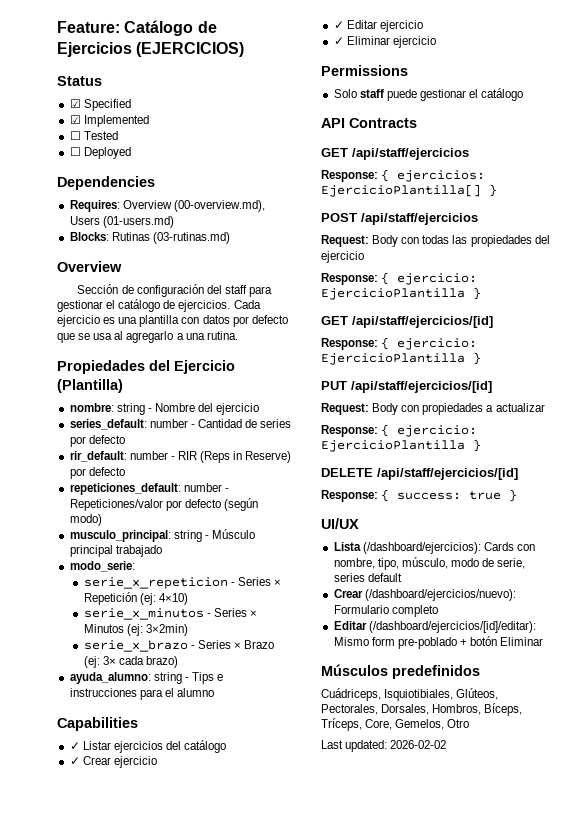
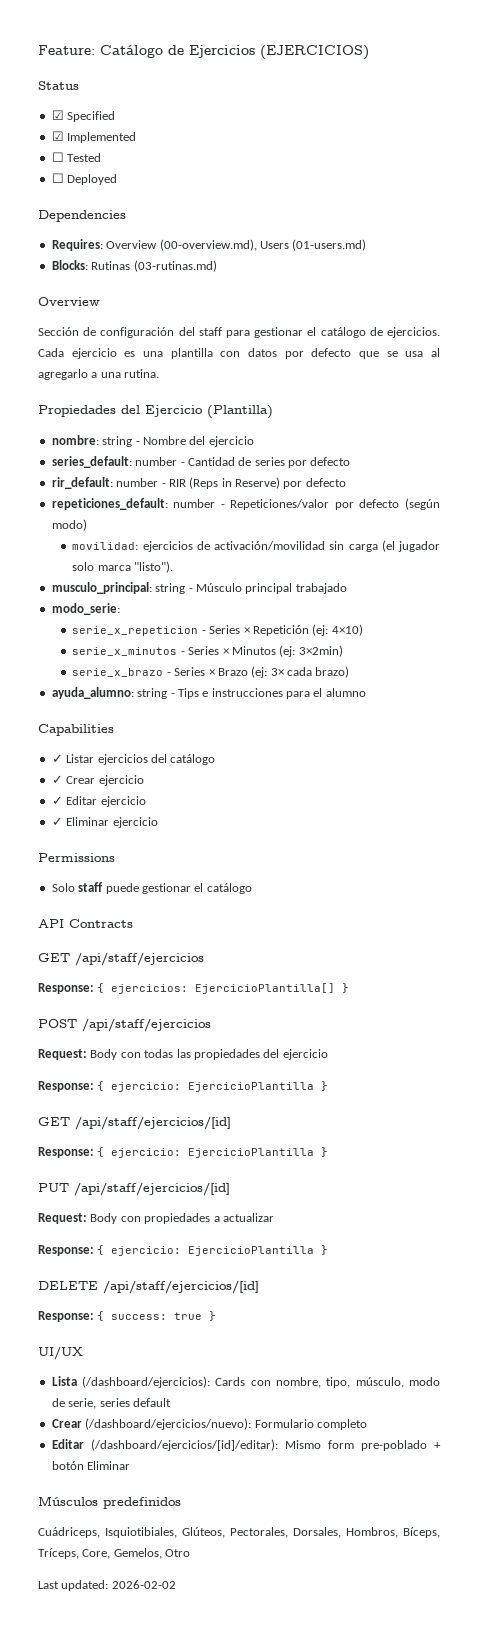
(102, 520) none -> [72,540,440,552] [72,561,174,573] // movilidad: ejercicios de activación/movilidad sin carga (el jugador solo marca "listo").

